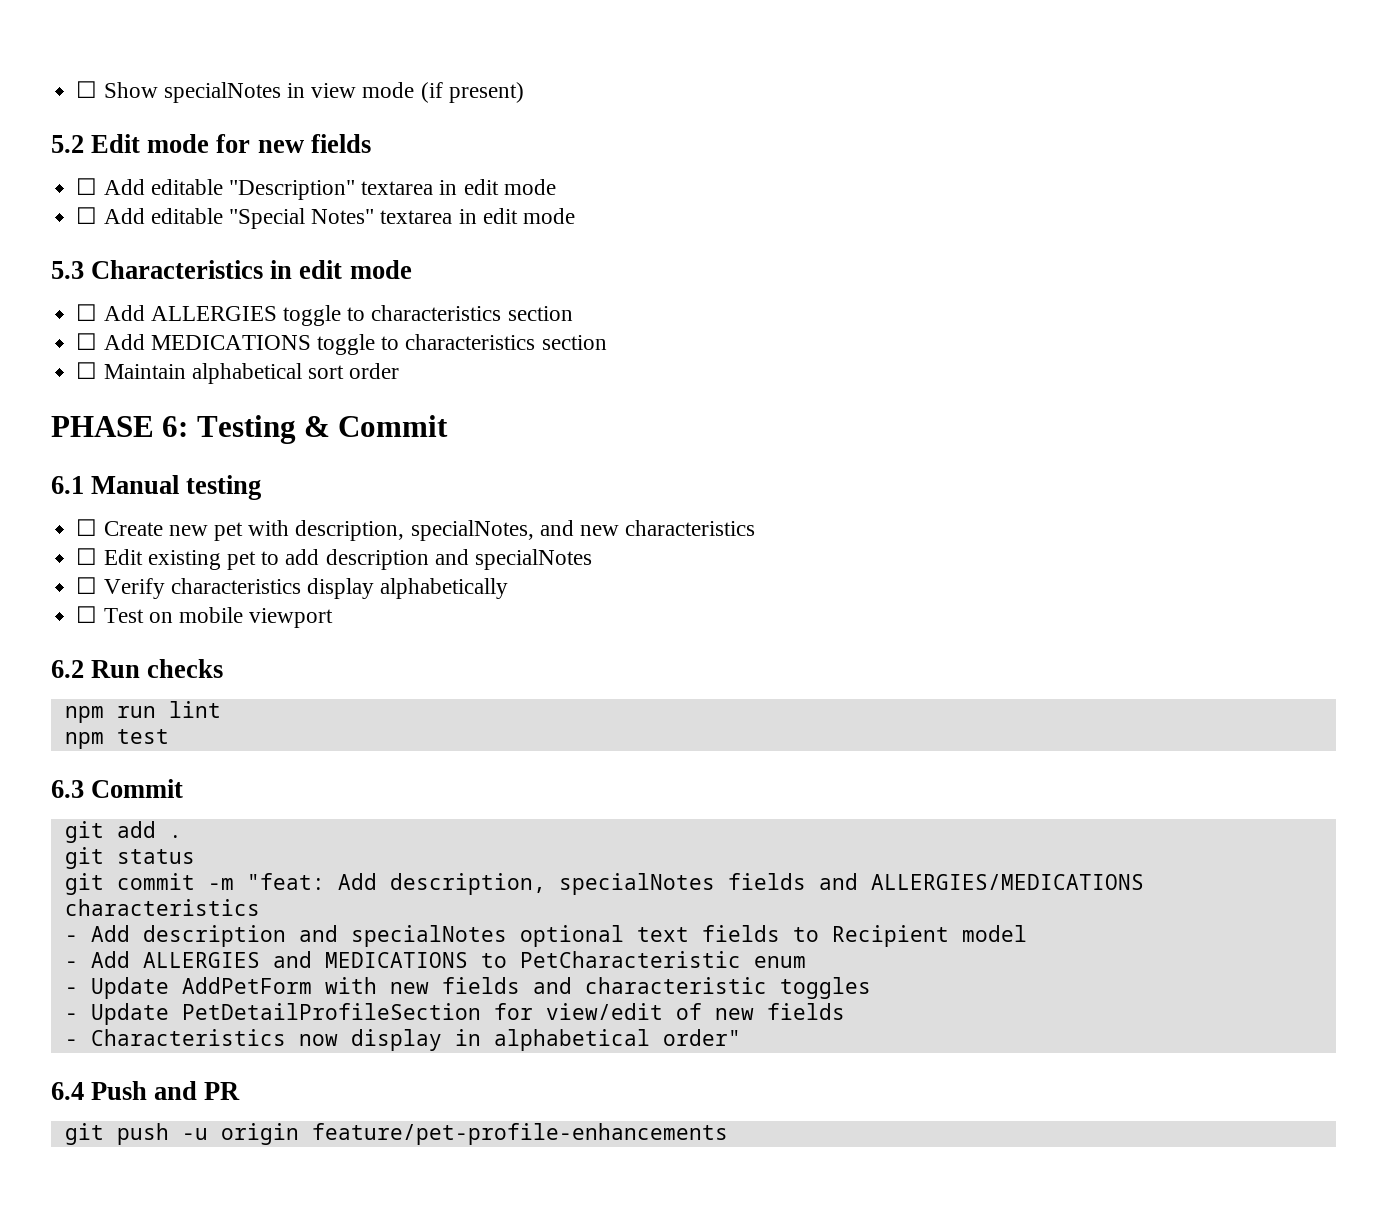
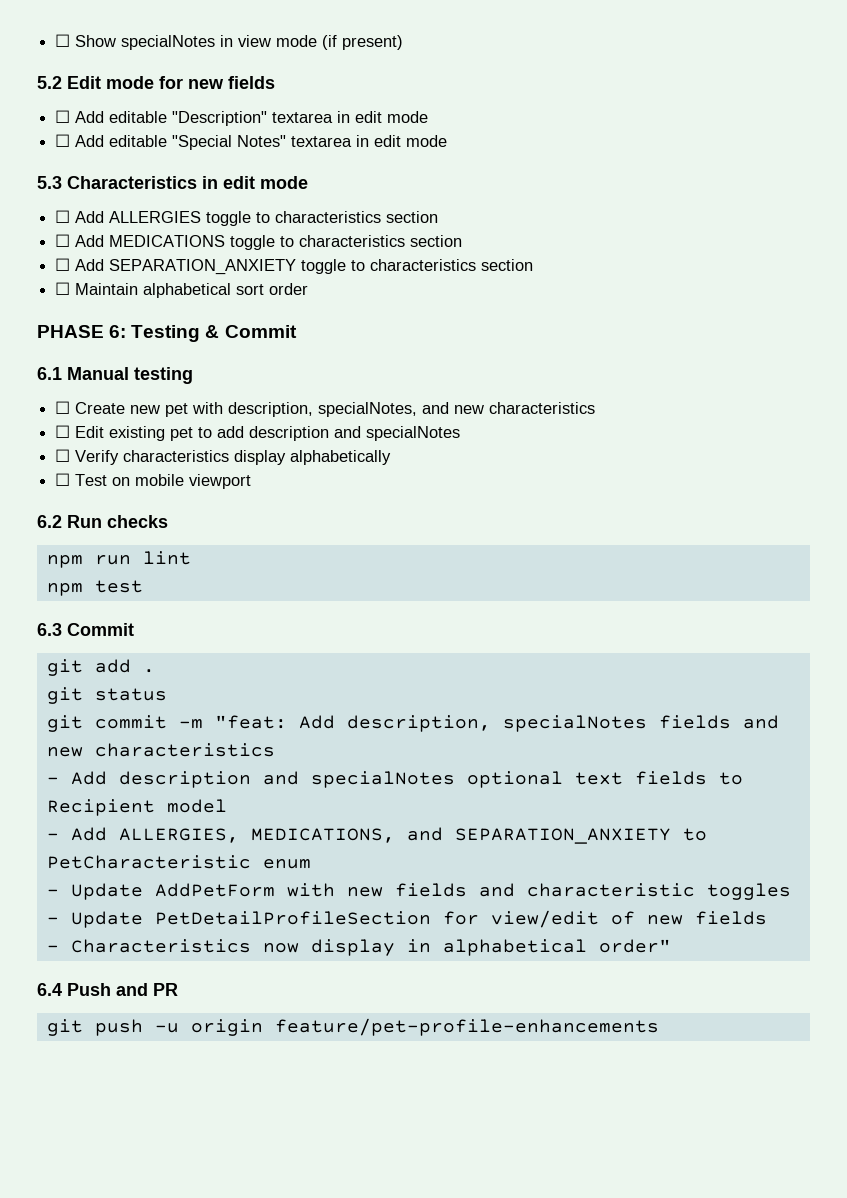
(607, 342) none -> [55,258,534,275] // ☐ Add SEPARATION_ANXIETY toggle to characteristics section
[870,874,1144,890] ALLERGIES/MEDICATIONS -> [46,747,83,757] new
[142,951,468,968] ALLERGIES and MEDICATIONS -> [118,827,671,844] ALLERGIES, MEDICATIONS, and SEPARATION_ANXIETY

